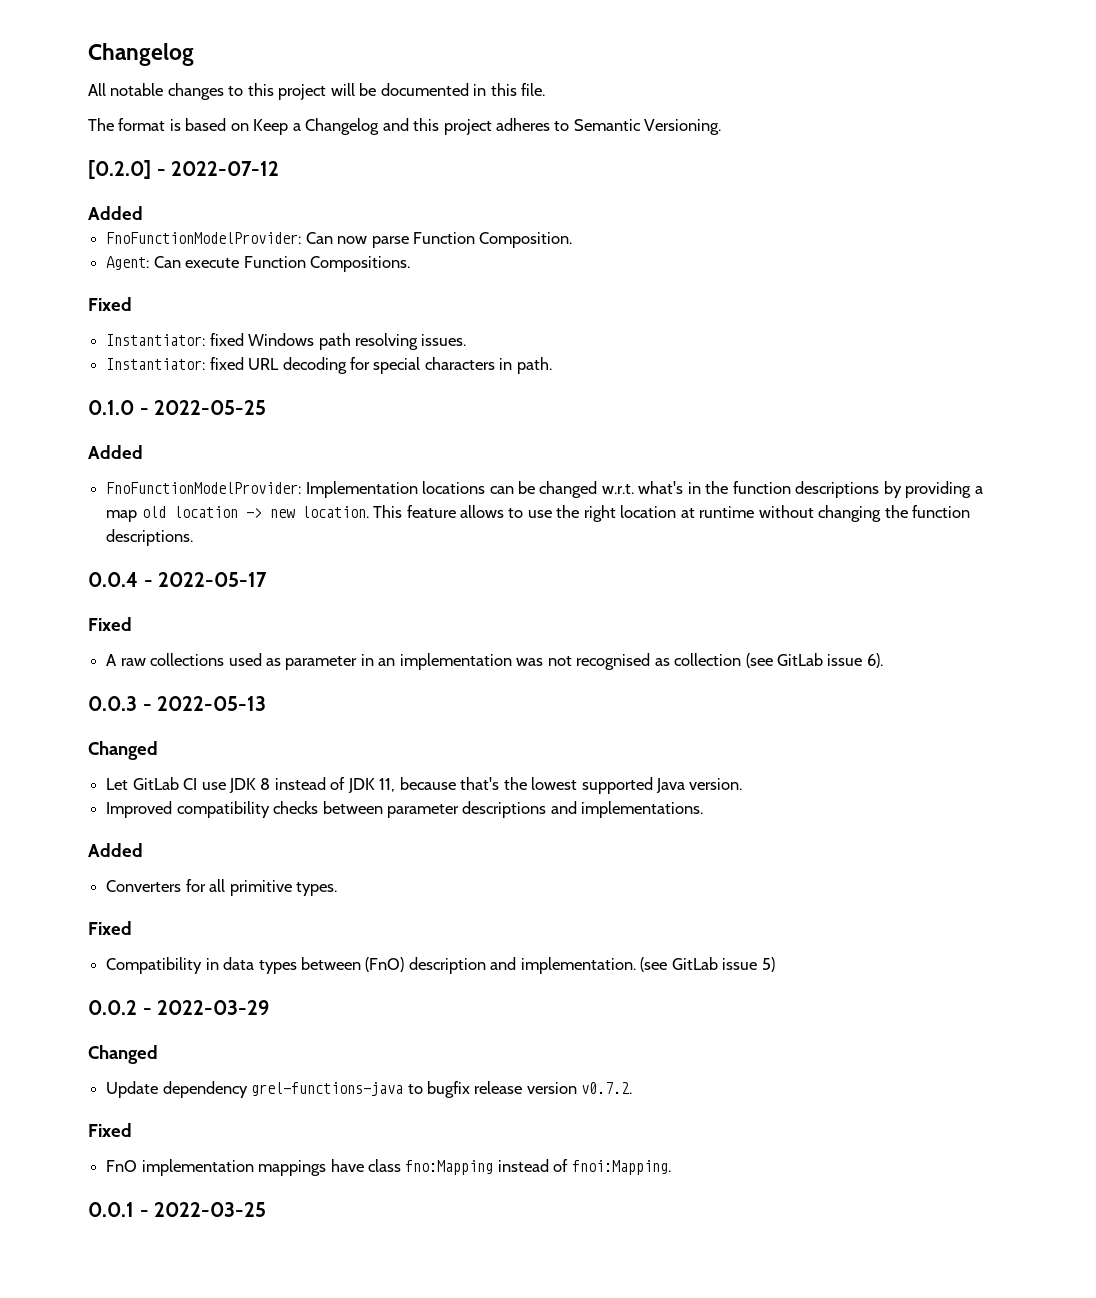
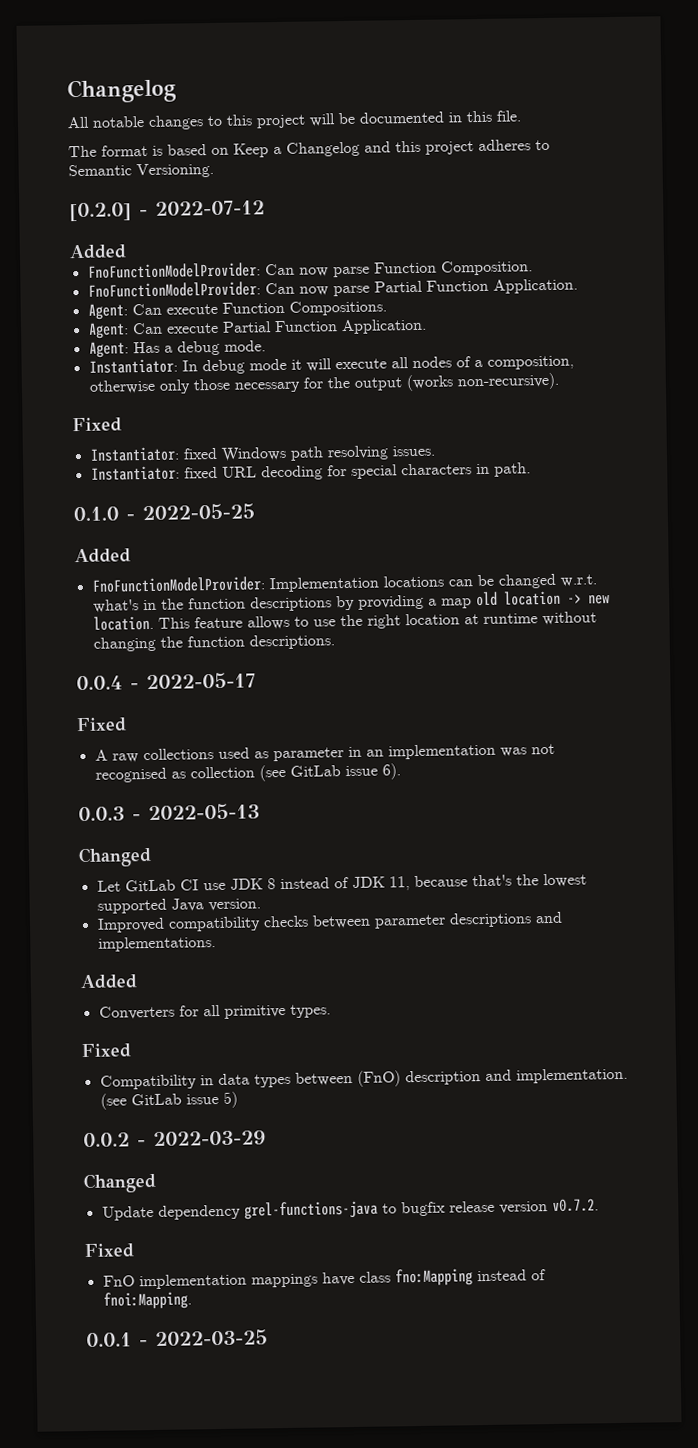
(573, 240) none -> [87,278,578,298] // FnoFunctionModelProvider: Can now parse Partial Function Application.
(410, 264) none -> [87,318,427,339] [88,340,266,358] [88,355,574,375] [88,372,559,394] // Agent: Can execute Partial Function Application. // Agent: Has a debug mode. // Instantiator: In debug mode it will execute all nodes of a composition, otherwise only those necessary for the output (works non-recursive).

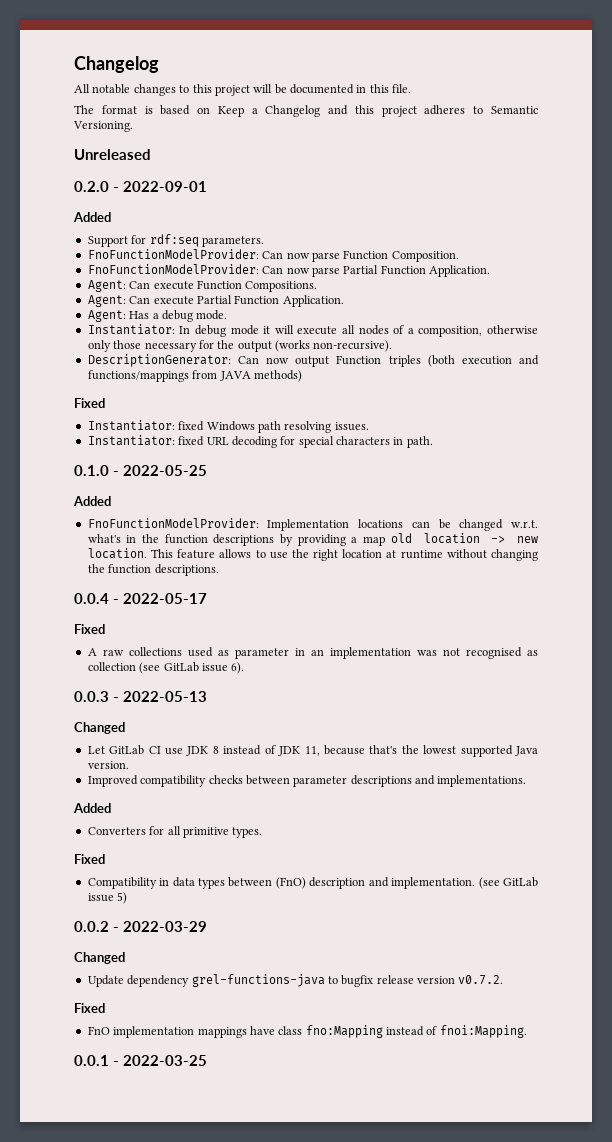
[69,200,265,222] [69,244,126,260] [0.2.0] - 2022-07-12 // Added -> [74,149,151,160] [74,181,208,192] [73,212,111,222] [87,234,264,247] Unreleased // 0.2.0 - 2022-09-01 // Added // Support for rdf:seq parameters.
(559, 381) none -> [87,354,539,367] [87,370,302,382] // DescriptionGenerator: Can now output Function triples (both execution and functions/mappings from JAVA methods)

